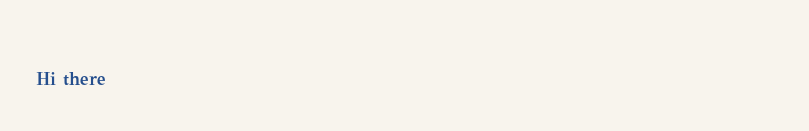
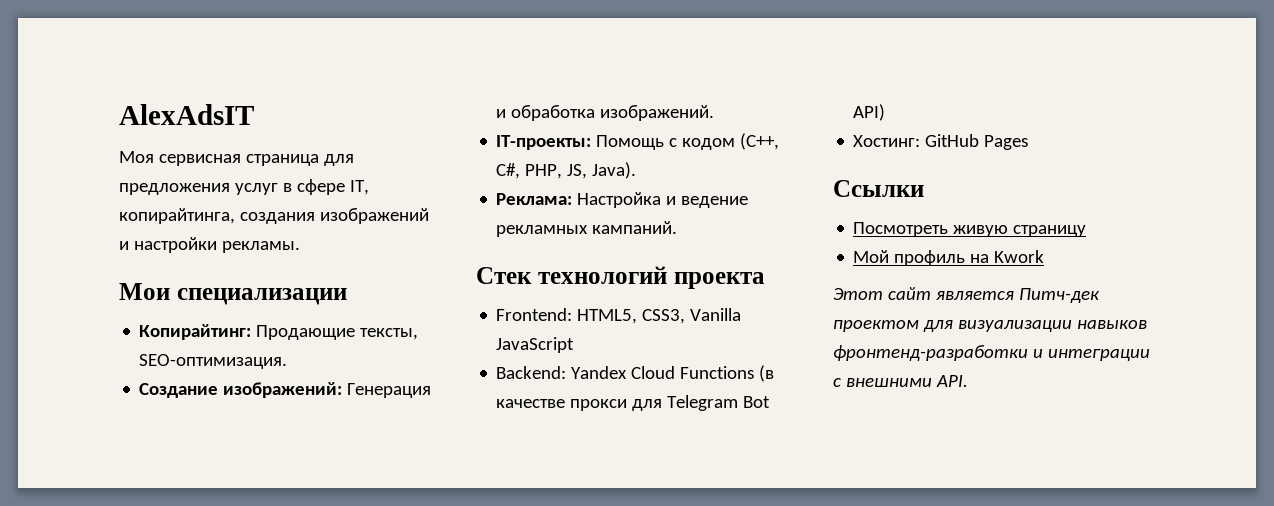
[36,72,106,86] Hi there -> [119,104,254,125] [119,151,354,166] [119,179,369,195] [119,208,429,224] [119,237,300,253] [119,283,347,305] [139,324,419,340] [139,354,288,369] [139,382,432,398] [496,105,715,121] [496,133,780,150] [496,162,637,179] [496,192,749,208] [496,221,678,237] [476,266,765,289] [496,308,742,324] [496,337,575,353] [496,365,775,382] [496,395,771,411] [853,104,886,121] [853,134,1029,150] [833,180,924,197] [853,222,1087,237] [853,250,1045,266] [833,287,1100,303] [833,320,1147,332] [833,345,1150,361] [833,375,968,387] AlexAdsIT // Моя сервисная страница для предложения услуг в сфере IT, копирайтинга, создания изображений и настройки рекламы. // Мои специализации // Копирайтинг: Продающие тексты, SEO-оптимизация. // Создание изображений: Генерация и обработка изображений. // IT-проекты: Помощь с кодом (C++, C#, PHP, JS, Java). // Реклама: Настройка и ведение рекламных кампаний. // Стек технологий проекта // Frontend: HTML5, CSS3, Vanilla JavaScript // Backend: Yandex Cloud Functions (в качестве прокси для Telegram Bot API) // Хостинг: GitHub Pages // Ссылки // Посмотреть живую страницу // Мой профиль на Kwork // Этот сайт является Питч-дек проектом для визуализации навыков фронтенд-разработки и интеграции с внешними API.

